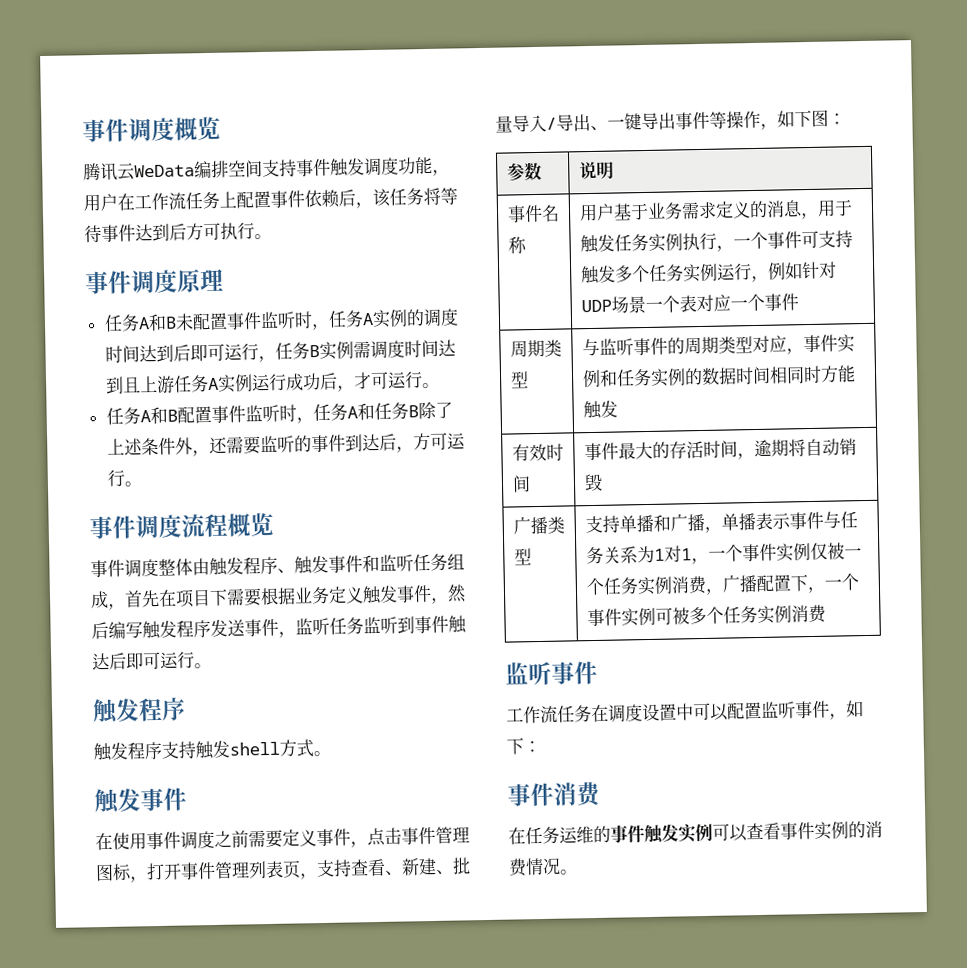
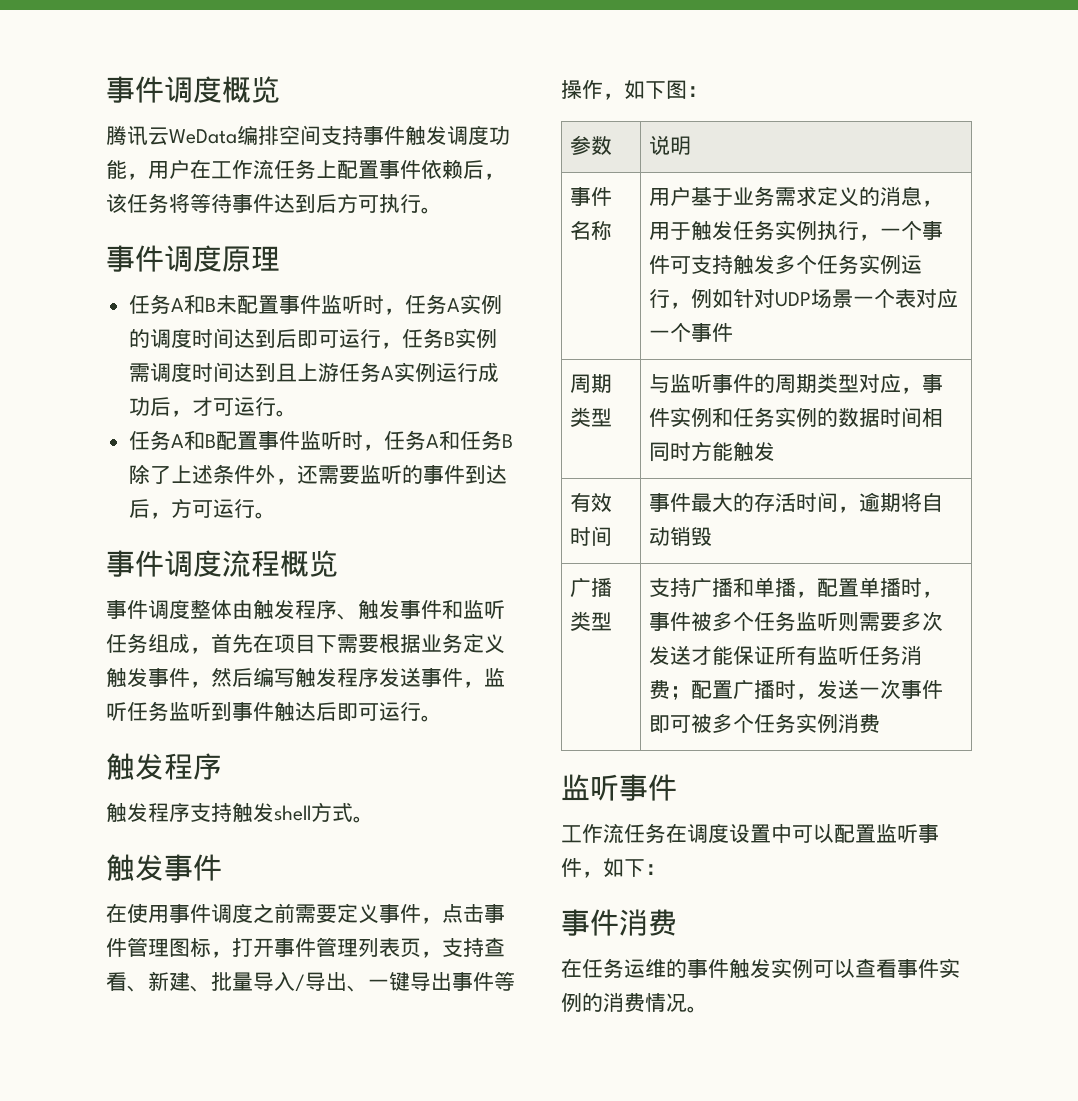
[618,511,858,533] [585,542,862,565] [585,573,860,596] [586,607,656,627] 单播和广播，单播表示事件与任务关系为1对1，一个事件实例仅被一个任务实例消费，广播配置下，一个事件实例 -> [691,577,944,598] [649,611,944,631] [649,645,923,665] [649,679,944,700] [649,715,671,733] 广播和单播，配置单播时，事件被多个任务监听则需要多次发送才能保证所有监听任务消费；配置广播时，发送一次事件即

